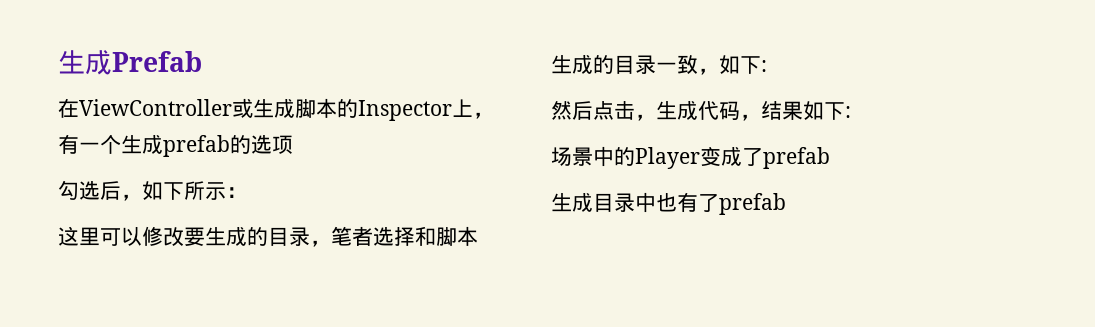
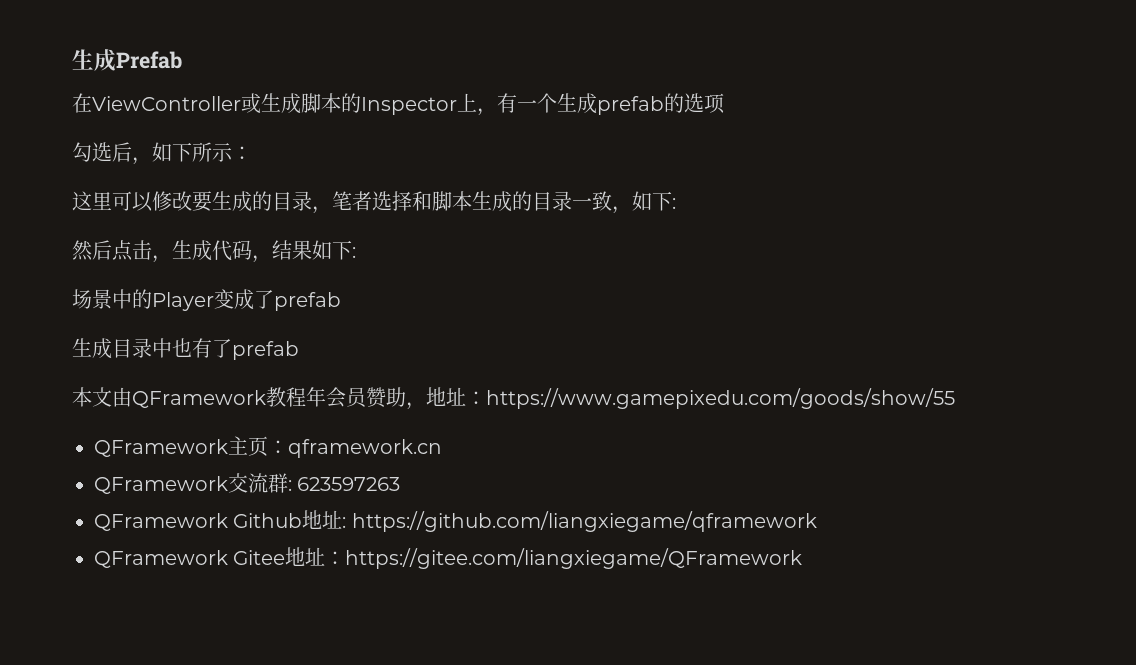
(786, 204) none -> [72,387,955,410] [94,436,442,458] [94,473,401,494] [94,510,817,532] [94,547,803,569] // 本文由QFramework教程年会员赞助，地址：https://www.gamepixedu.com/goods/show/55 // QFramework主页：qframework.cn // QFramework交流群: 623597263 // QFramework Github地址: https://github.com/liangxiegame/qframework // QFramework Gitee地址：https://gitee.com/liangxiegame/QFramework

